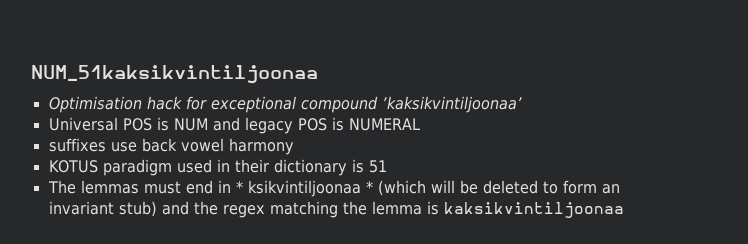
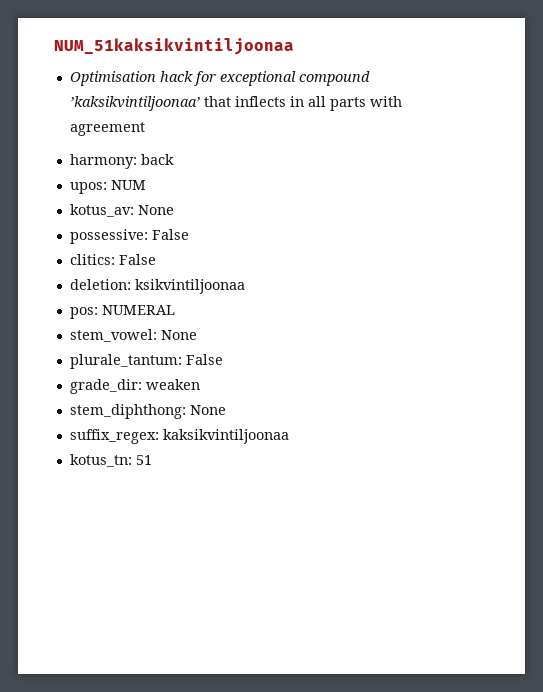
[48,117,420,134] [48,138,294,155] [48,159,387,176] [47,180,620,197] [48,201,624,218] // Universal POS is NUM and legacy POS is NUMERAL // suffixes use back vowel harmony // KOTUS paradigm used in their dictionary is 51 // The lemmas must end in * ksikvintiljoonaa * (which will be deleted to form an invariant stub) and the regex matching the lemma is kaksikvintiljoonaa -> [203,96,402,111] [69,122,145,136] [69,154,174,169] [69,180,146,194] [69,204,174,217] [69,229,189,244] [69,254,156,265] [69,279,245,294] [69,305,175,319] [69,329,197,342] [69,354,223,369] [69,379,200,394] [69,404,226,419] [69,429,289,444] [69,454,152,467] that inflects in all parts with agreement // harmony: back // upos: NUM // kotus_av: None // possessive: False // clitics: False // deletion: ksikvintiljoonaa // pos: NUMERAL // stem_vowel: None // plurale_tantum: False // grade_dir: weaken // stem_diphthong: None // suffix_regex: kaksikvintiljoonaa // kotus_tn: 51

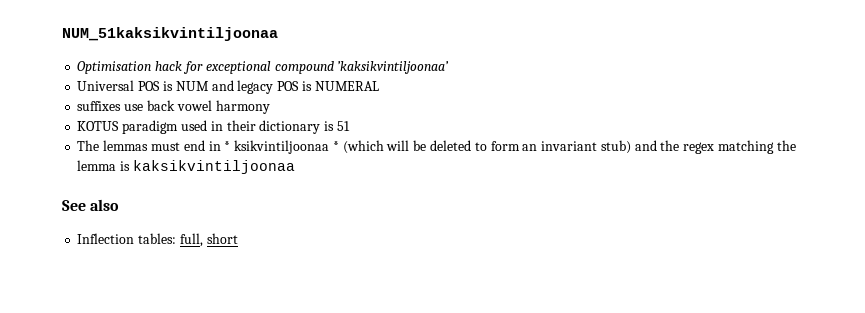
[203,96,402,111] [69,122,145,136] [69,154,174,169] [69,180,146,194] [69,204,174,217] [69,229,189,244] [69,254,156,265] [69,279,245,294] [69,305,175,319] [69,329,197,342] [69,354,223,369] [69,379,200,394] [69,404,226,419] [69,429,289,444] [69,454,152,467] that inflects in all parts with agreement // harmony: back // upos: NUM // kotus_av: None // possessive: False // clitics: False // deletion: ksikvintiljoonaa // pos: NUMERAL // stem_vowel: None // plurale_tantum: False // grade_dir: weaken // stem_diphthong: None // suffix_regex: kaksikvintiljoonaa // kotus_tn: 51 -> [77,80,379,94] [77,100,270,114] [77,120,350,134] [77,140,796,154] [77,160,295,174] [62,199,120,211] [77,233,238,247] // Universal POS is NUM and legacy POS is NUMERAL // suffixes use back vowel harmony // KOTUS paradigm used in their dictionary is 51 // The lemmas must end in * ksikvintiljoonaa * (which will be deleted to form an invariant stub) and the regex matching the lemma is kaksikvintiljoonaa // See also // Inflection tables: full, short

